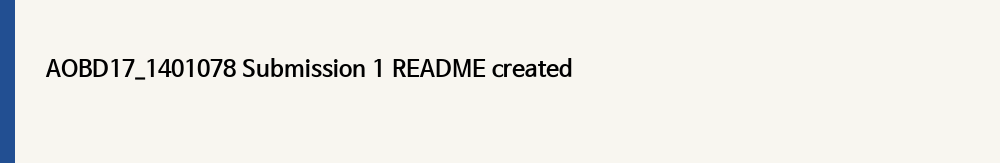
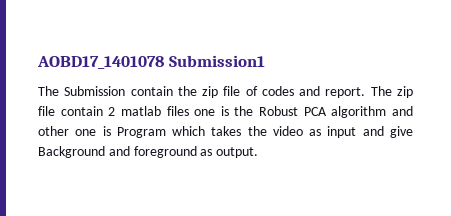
[242,58,573,78] Submission 1 README created -> [168,55,265,67] [38,86,413,98] [38,106,413,118] [38,126,413,138] [38,146,259,158] Submission1 // The Submission contain the zip file of codes and report. The zip file contain 2 matlab files one is the Robust PCA algorithm and other one is Program which takes the video as input and give Background and foreground as output.

